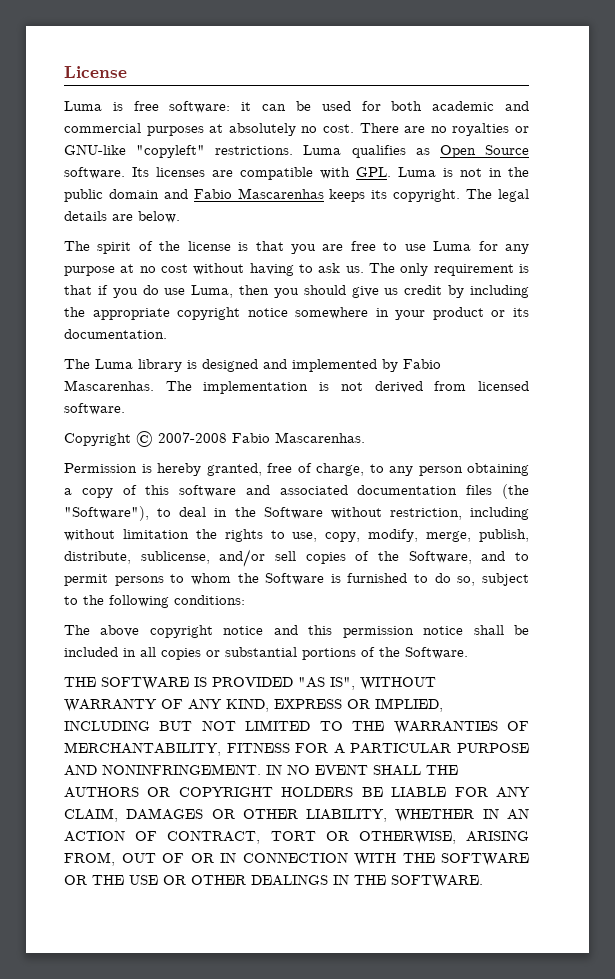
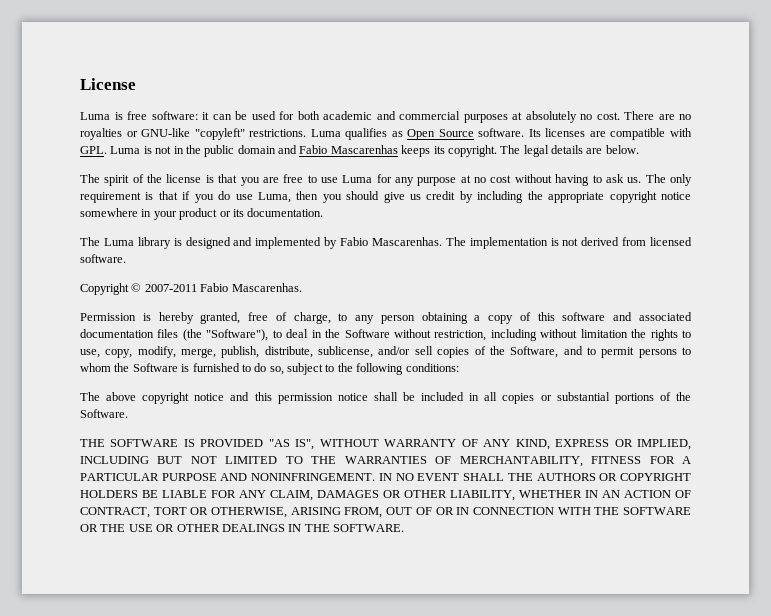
[158,432,227,443] 2007-2008 -> [144,284,197,292] 2007-2011

